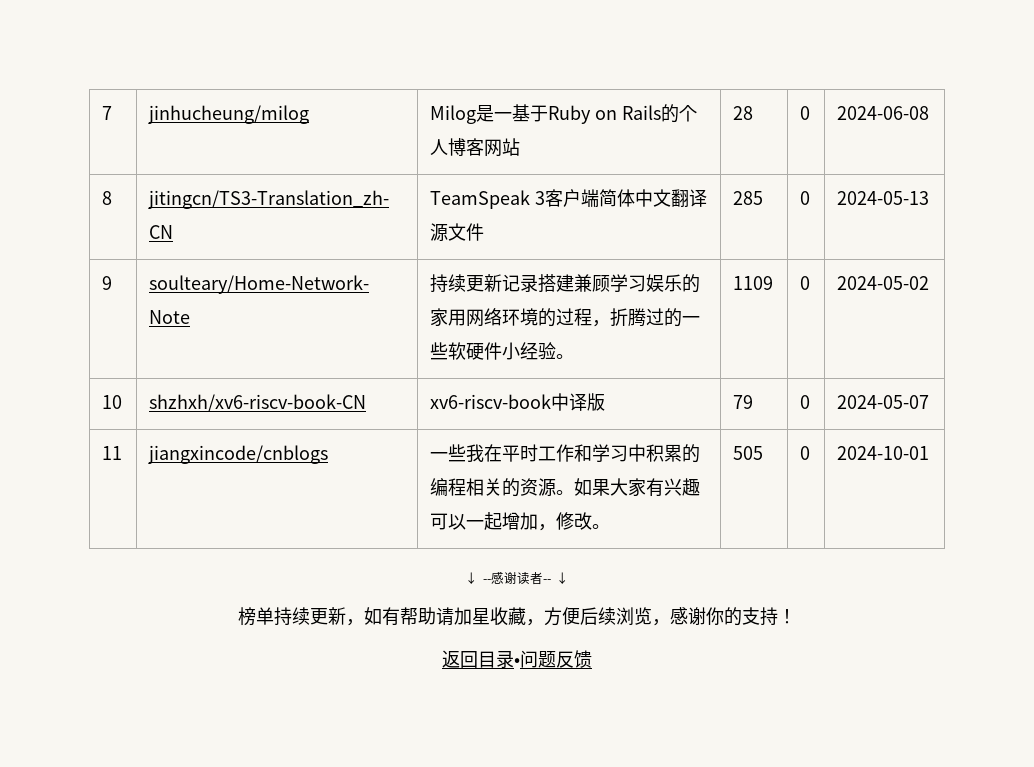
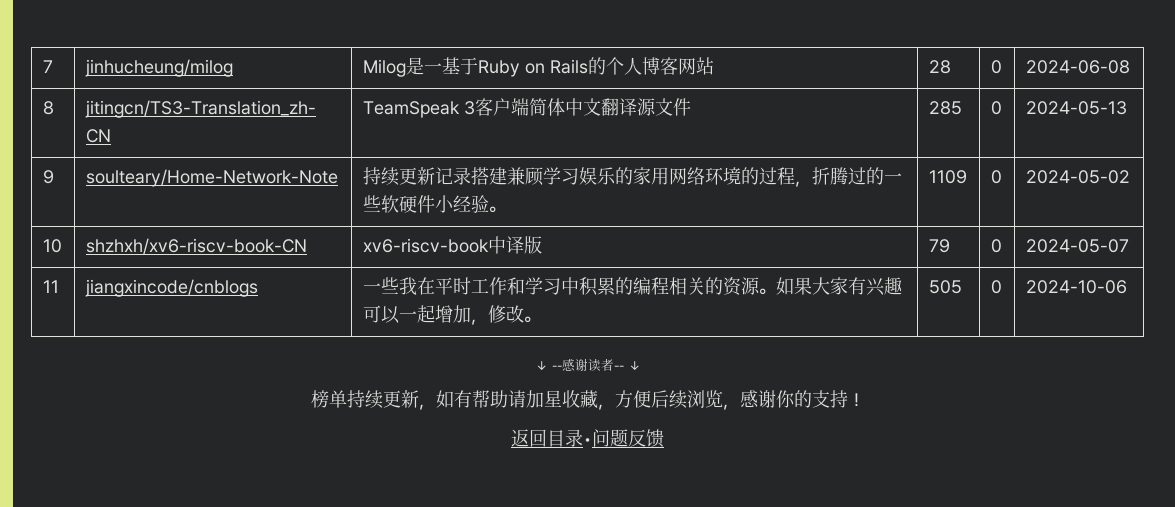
[837,446,930,460] 2024-10-01 -> [1025,280,1127,294] 2024-10-06

